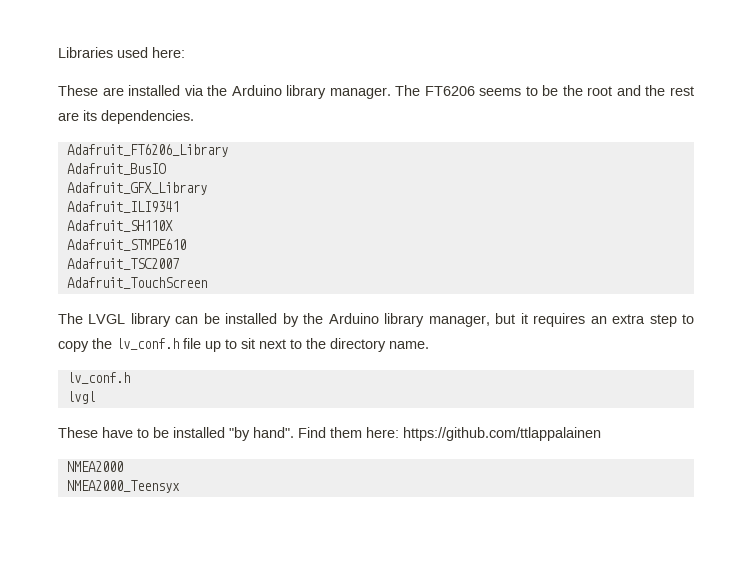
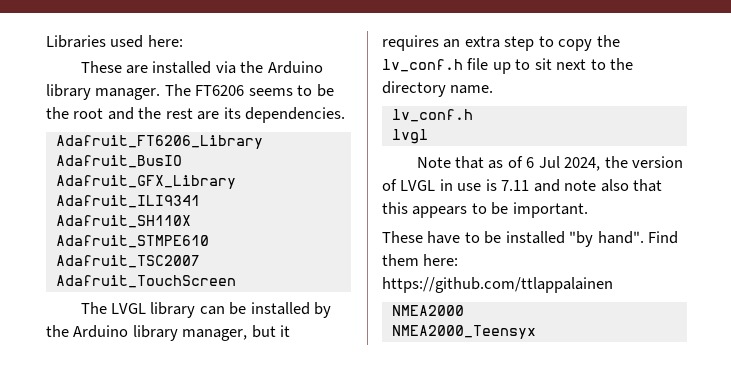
(95, 397) none -> [416,156,684,171] [382,179,663,192] [382,202,588,218] // Note that as of 6 Jul 2024, the version of LVGL in use is 7.11 and note also that this appears to be important.

